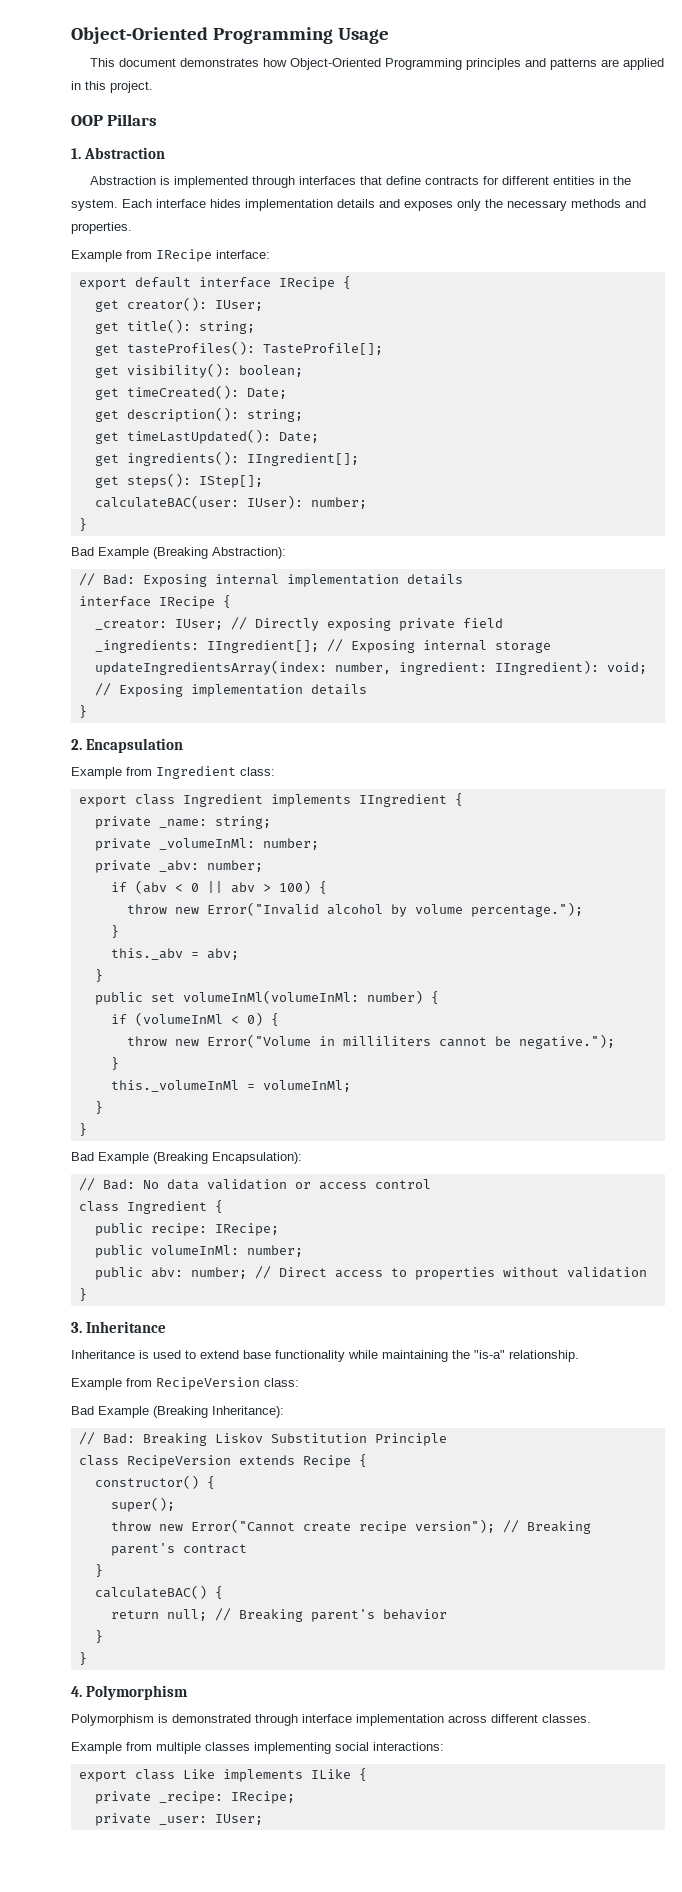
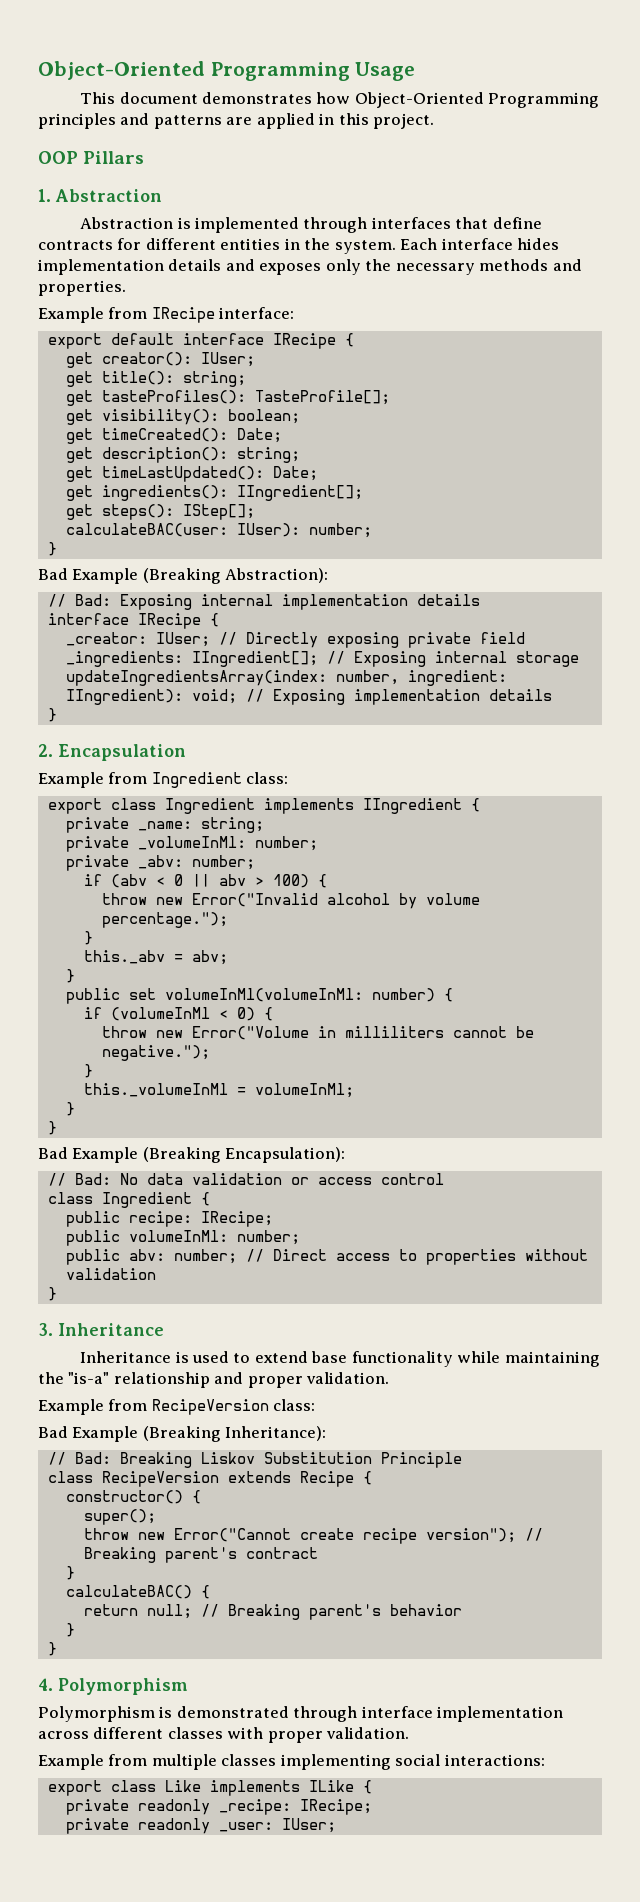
[509,1350,579,1362] relationship. -> [113,1372,390,1388] relationship and proper validation.
[542,1714,591,1723] classes. -> [167,1727,410,1743] classes with proper validation.
(151, 1797) none -> [137,1799,210,1815] readonly
(151, 1819) none -> [137,1818,210,1834] readonly

